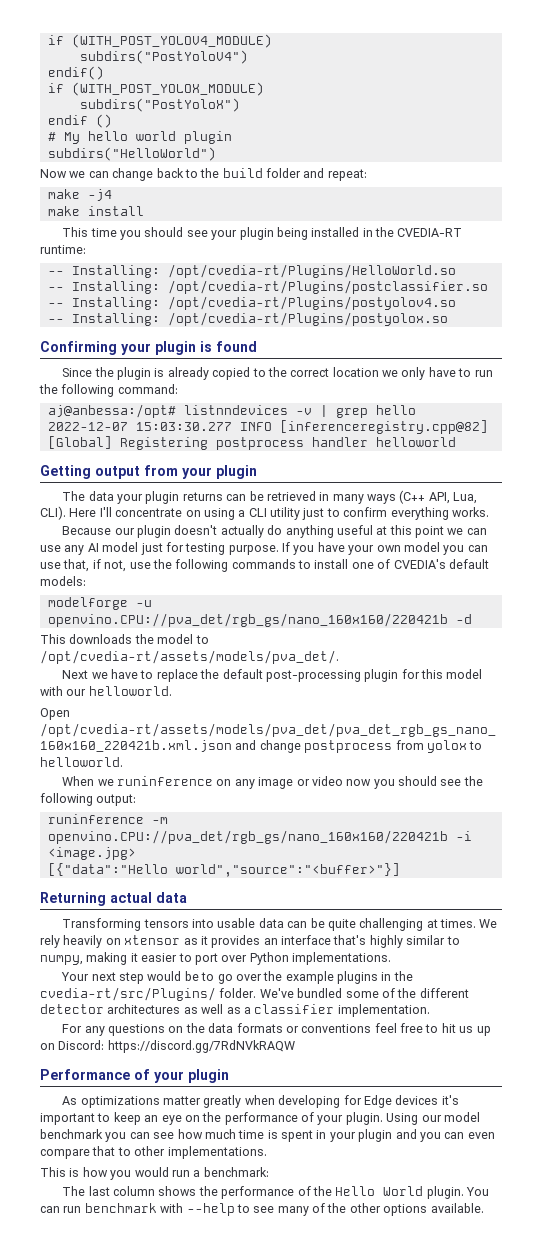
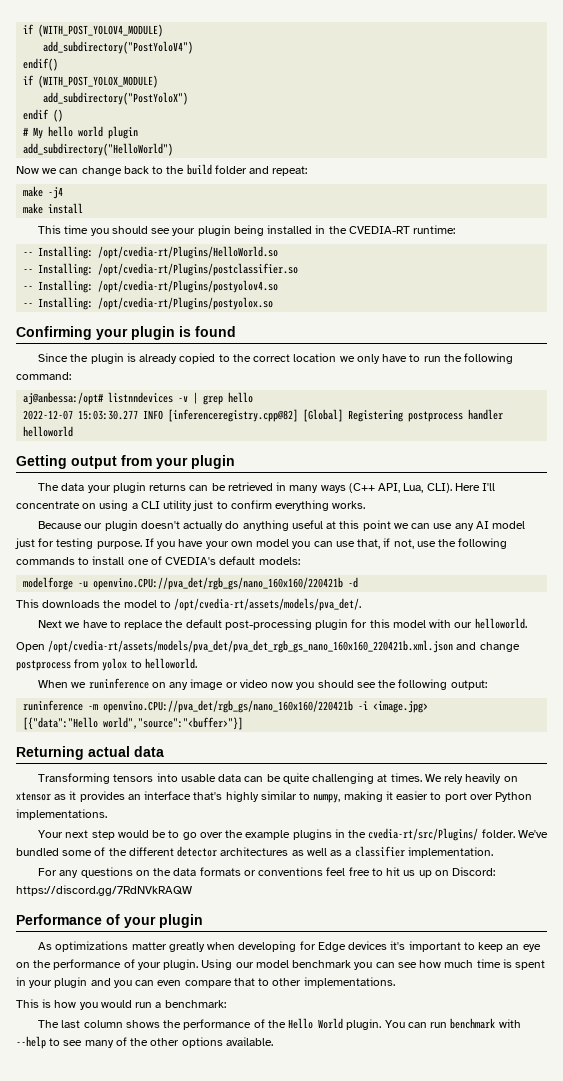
[79,50,248,64] subdirs("PostYoloV4") -> [43,41,194,54] add_subdirectory("PostYoloV4")
[79,98,240,112] subdirs("PostYoloX") -> [43,92,189,105] add_subdirectory("PostYoloX")
[47,147,216,161] subdirs("HelloWorld") -> [23,143,174,156] add_subdirectory("HelloWorld")

